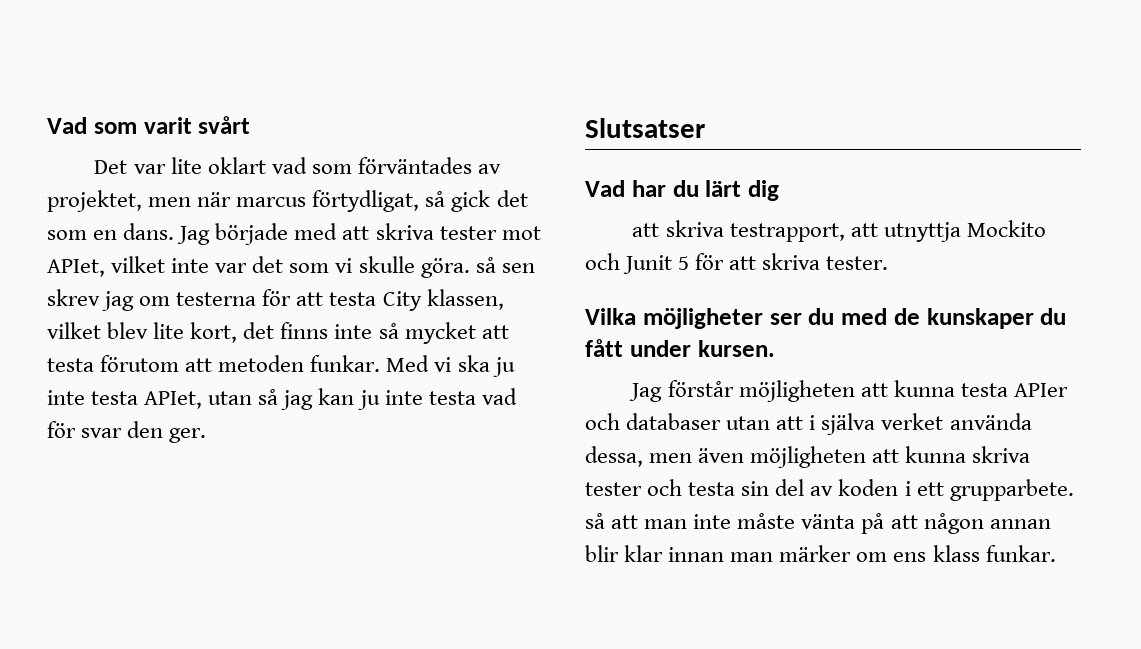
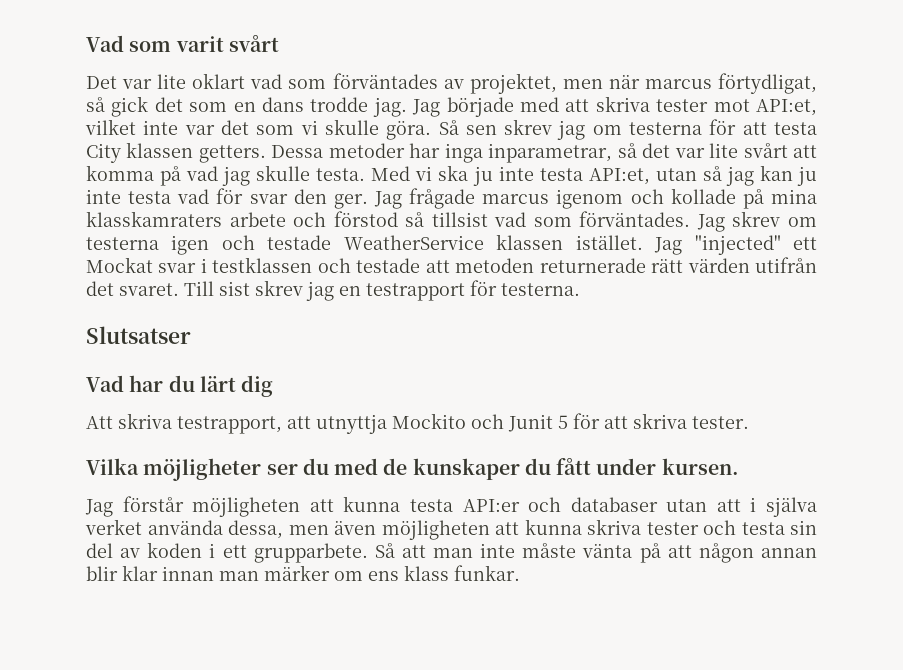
[123,223,175,240] dans. -> [262,97,407,117] dans trodde jag.
[47,259,105,277] APIet, -> [755,99,817,116] API:et,
[475,257,496,273] så -> [438,120,459,135] Så
[426,289,504,310] [47,322,509,344] [47,355,381,372] klassen, vilket blev lite kort, det finns inte så mycket att testa förutom att metoden funkar. -> [126,142,817,163] [86,165,366,186] klassen getters. Dessa metoder har inga inparametrar, så det var lite svårt att komma på vad jag skulle testa.
[144,391,203,409] APIet, -> [588,168,650,185] API:et,
(207, 435) none -> [374,188,817,209] [86,211,817,232] [86,234,818,255] [86,257,818,273] [86,280,580,301] Jag frågade marcus igenom och kollade på mina klasskamraters arbete och förstod så tillsist vad som förväntades. Jag skrev om testerna igen och testade WeatherService klassen istället. Jag "injected" ett Mockat svar i testklassen och testade att metoden returnerade rätt värden utifrån det svaret. Till sist skrev jag en testrapport för testerna.
[632,223,660,237] att -> [86,416,113,429] Att
[1013,383,1068,397] APIer -> [462,499,520,512] API:er
[585,513,605,529] så -> [374,543,395,558] Så

